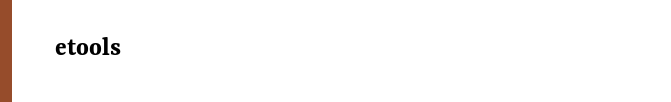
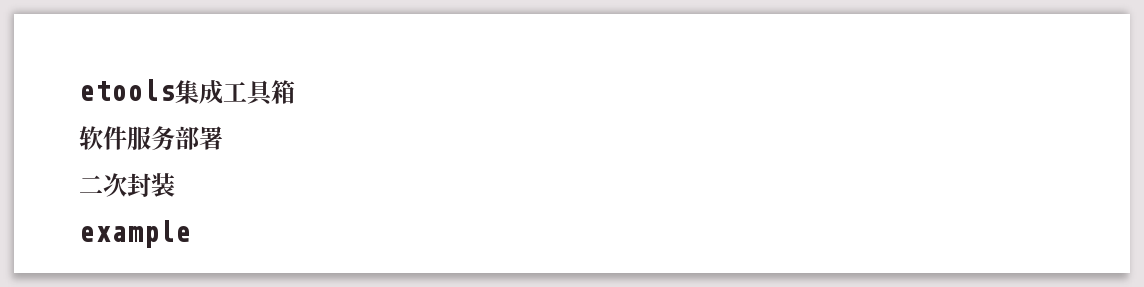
(121, 46) none -> [175,80,295,106] [79,126,223,151] [79,173,175,197] [79,220,191,248] 集成工具箱 // 软件服务部署 // 二次封装 // example

